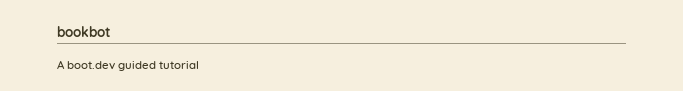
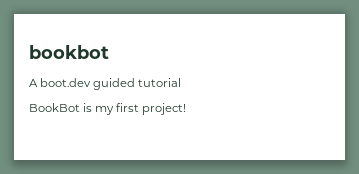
(200, 65) none -> [29,103,187,115] // BookBot is my first project!

